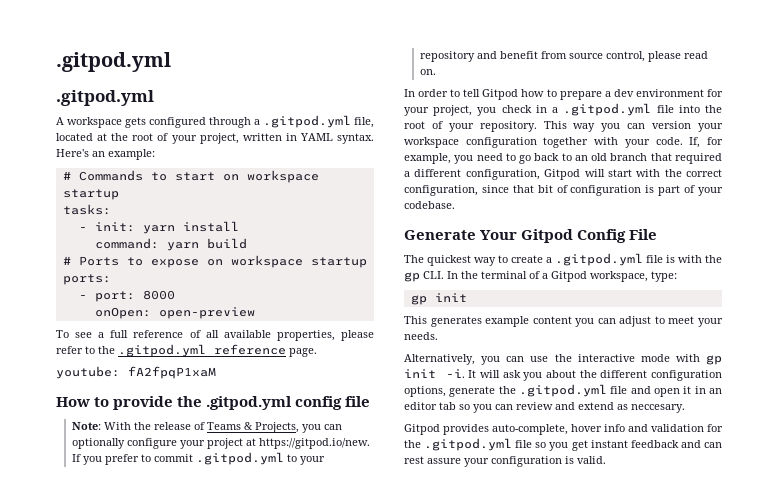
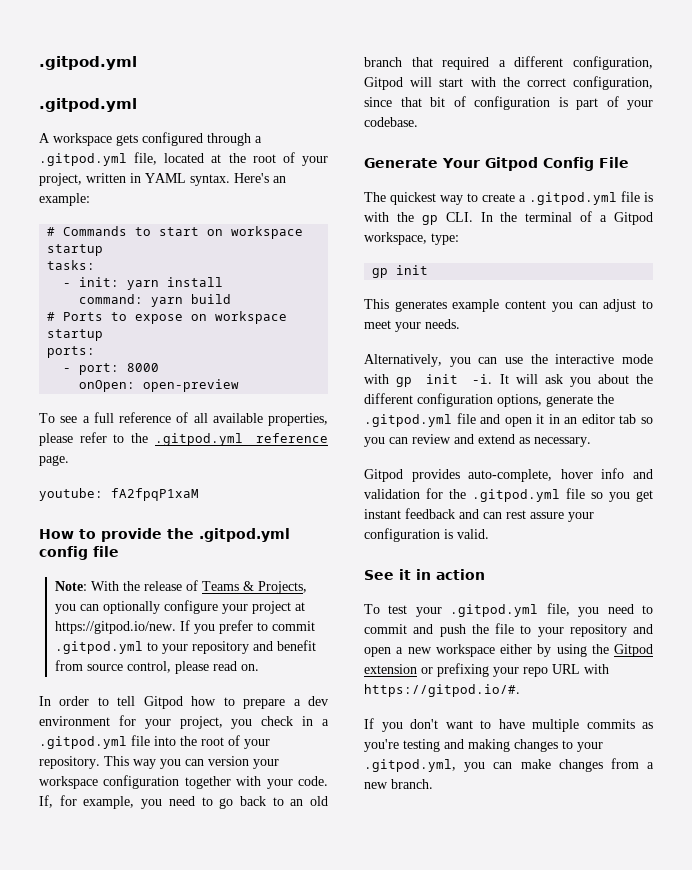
[631,404,685,413] neccesary. -> [534,437,591,447] necessary.
(606, 460) none -> [364,569,485,580] [364,603,653,617] [364,623,653,637] [364,644,653,657] [364,663,609,677] [364,684,520,697] [364,718,653,732] [364,739,603,752] [364,758,654,772] [364,779,433,789] // See it in action // To test your .gitpod.yml file, you need to commit and push the file to your repository and open a new workspace either by using the Gitpod extension or prefixing your repo URL with https://gitpod.io/#. // If you don't want to have multiple commits as you're testing and making changes to your .gitpod.yml, you can make changes from a new branch.

